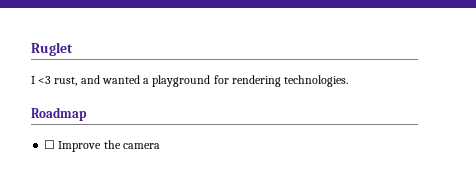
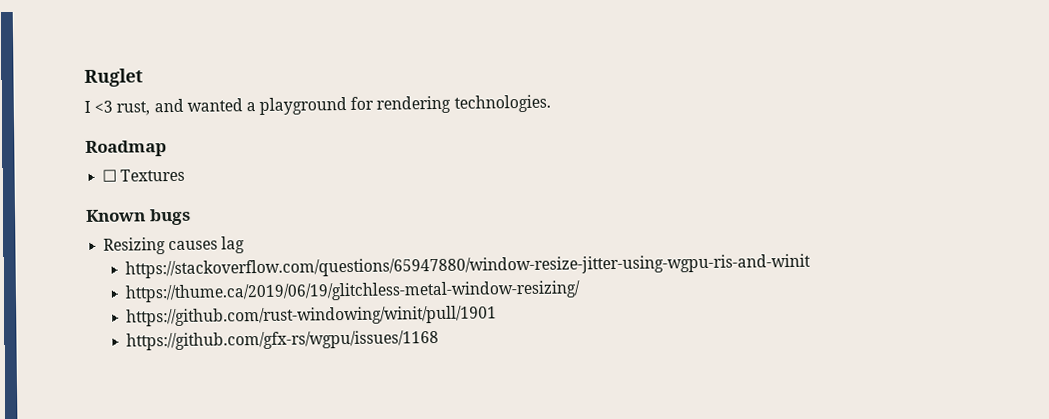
[58,140,160,152] Improve the camera -> [120,168,186,182] [85,208,191,226] [103,236,246,255] [124,253,811,279] [124,280,581,303] [125,305,497,327] [125,329,439,351] Textures // Known bugs // Resizing causes lag // https://stackoverflow.com/questions/65947880/window-resize-jitter-using-wgpu-ris-and-winit // https://thume.ca/2019/06/19/glitchless-metal-window-resizing/ // https://github.com/rust-windowing/winit/pull/1901 // https://github.com/gfx-rs/wgpu/issues/1168

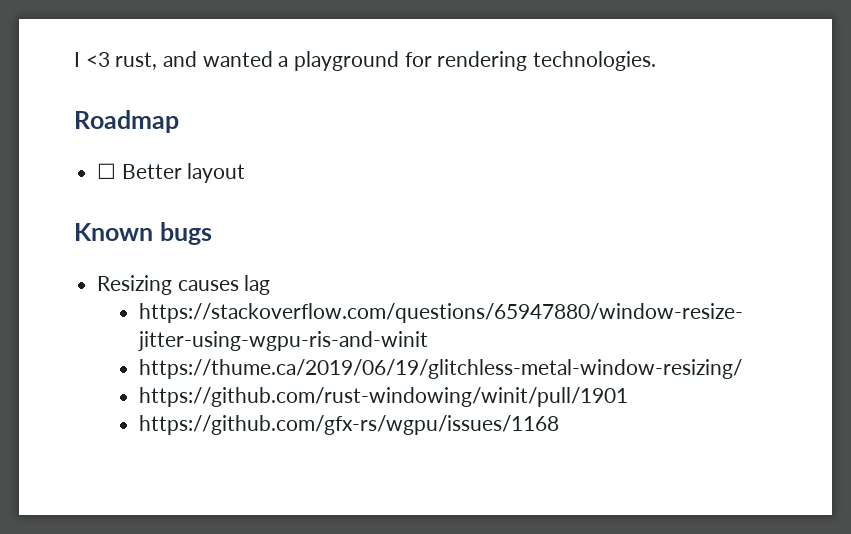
[84,68,143,87] Ruglet // -> (74, 59) none
[120,168,186,182] Textures -> [121,163,246,183] Better layout

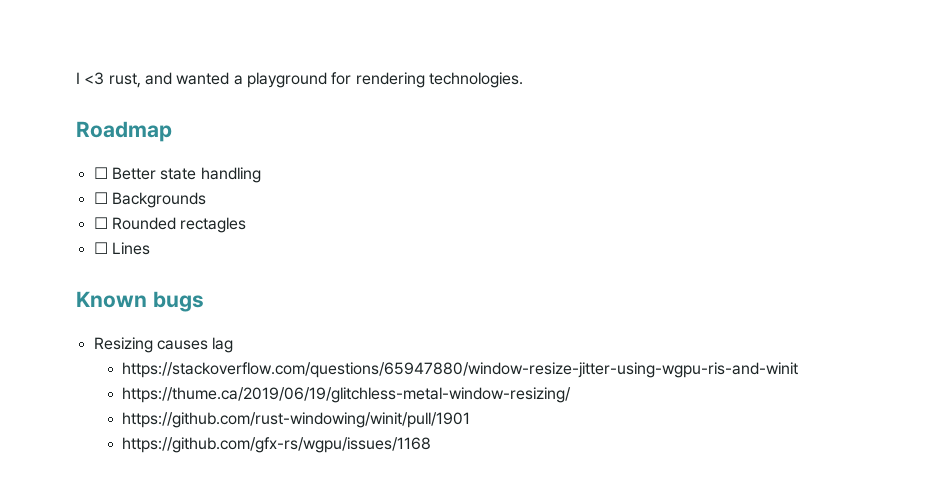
[187,163,246,183] layout -> [160,167,261,183] [93,192,206,208] [93,217,247,233] [93,242,150,255] state handling // ☐ Backgrounds // ☐ Rounded rectagles // ☐ Lines

